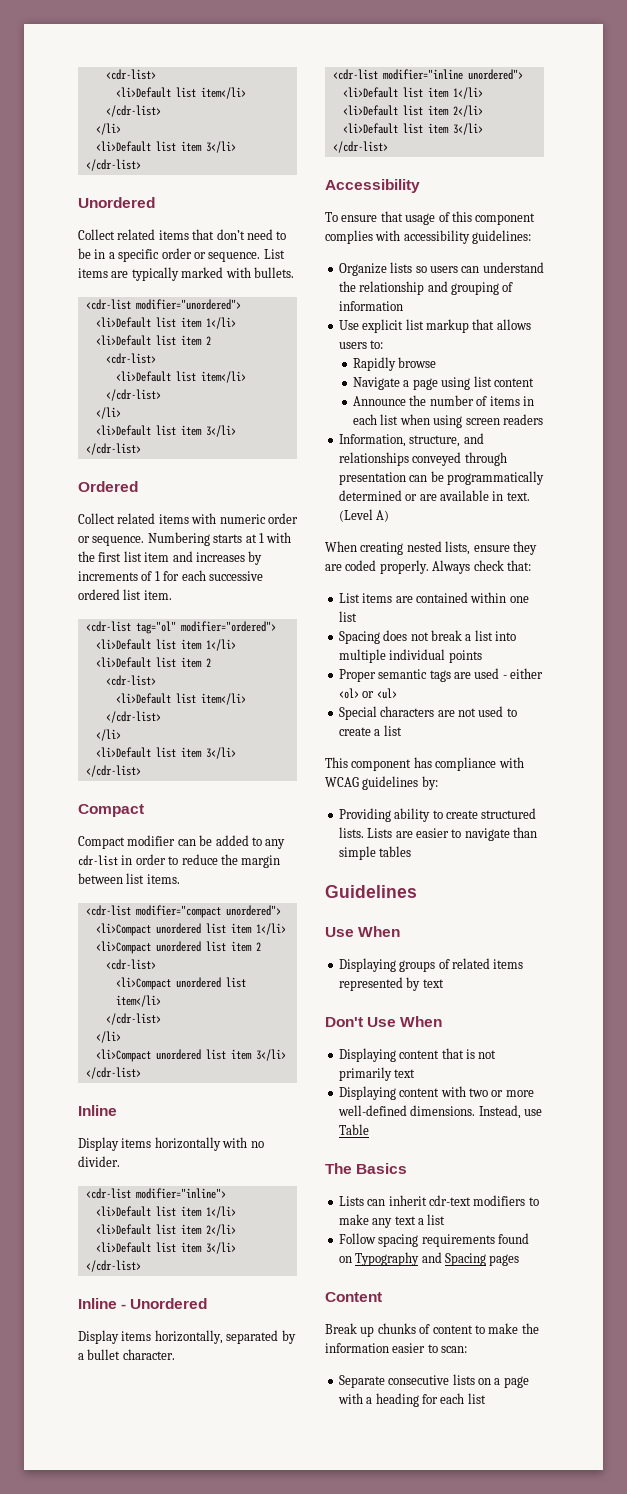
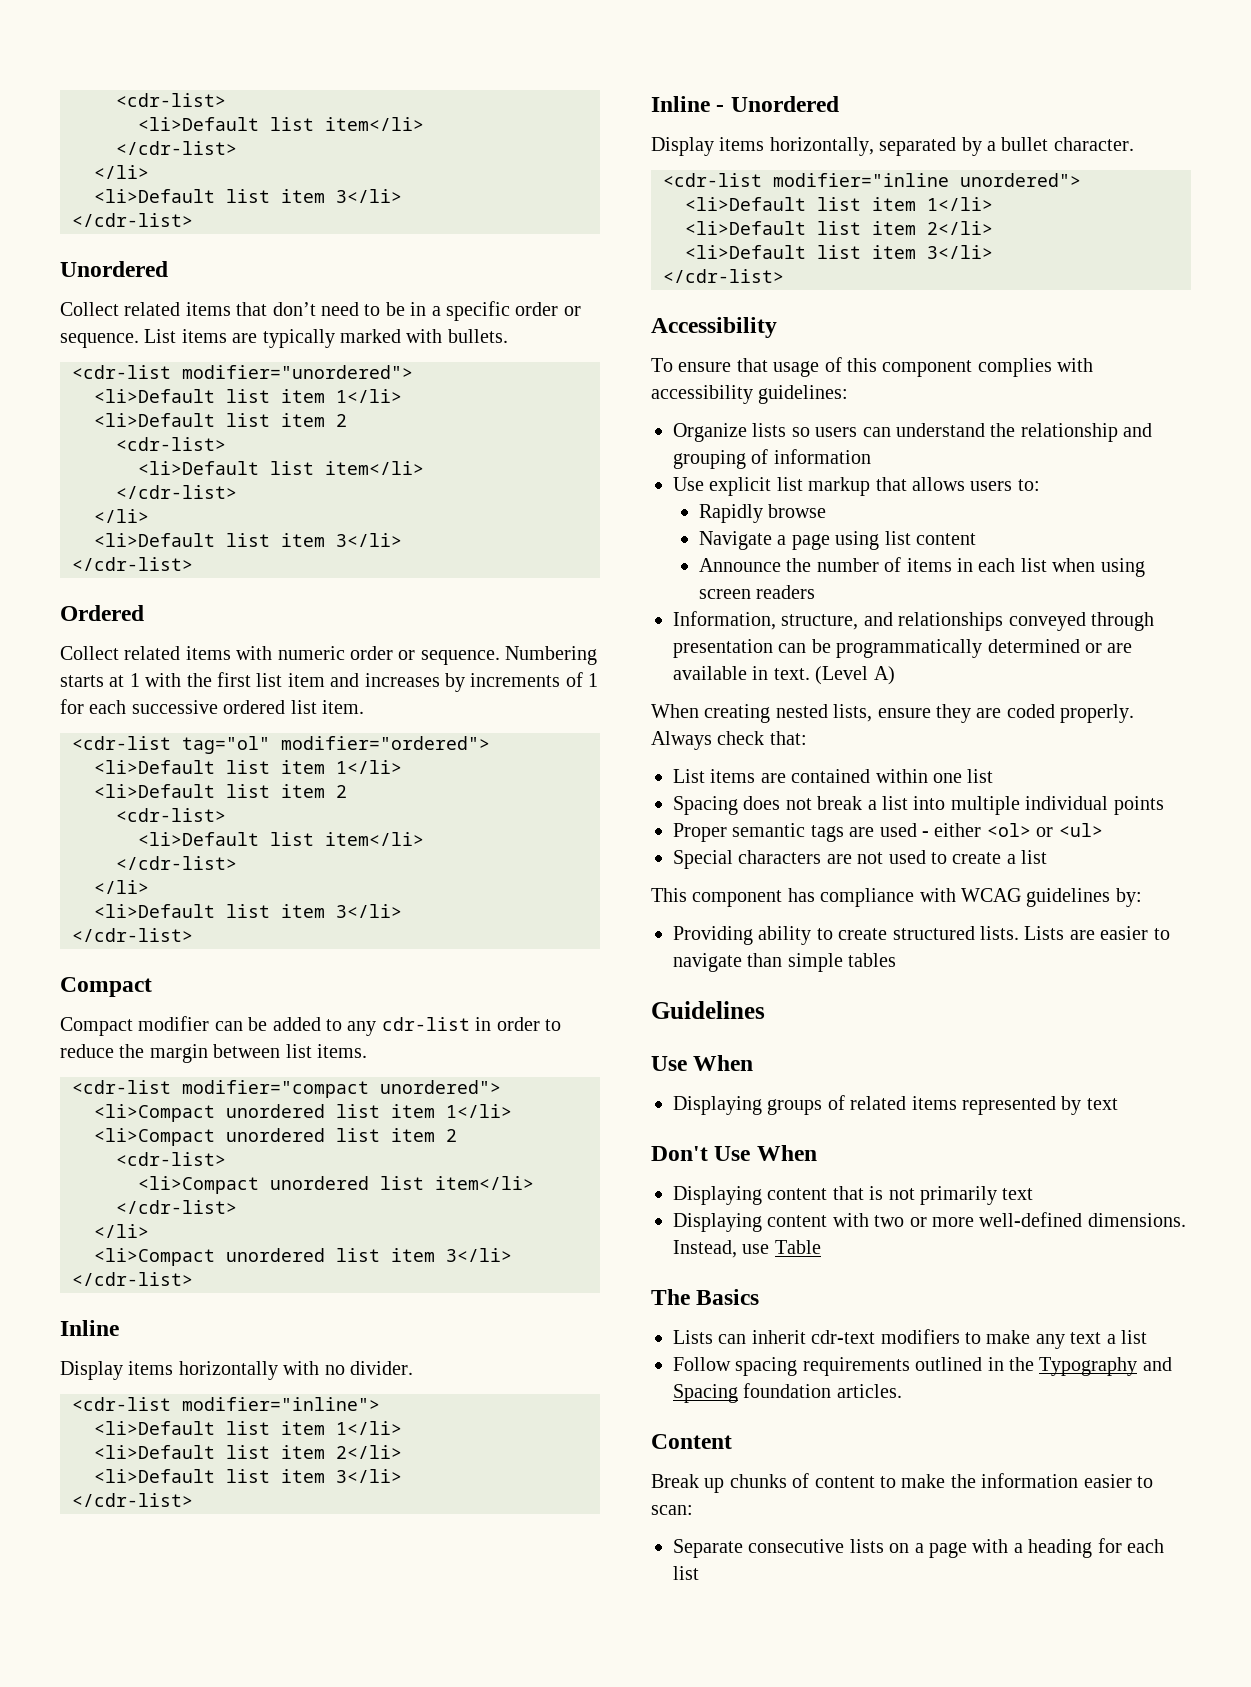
[497,1233,529,1244] [338,1256,352,1263] found on -> [915,1357,1034,1371] outlined in the
[489,1254,520,1266] pages -> [743,1383,902,1398] foundation articles.

